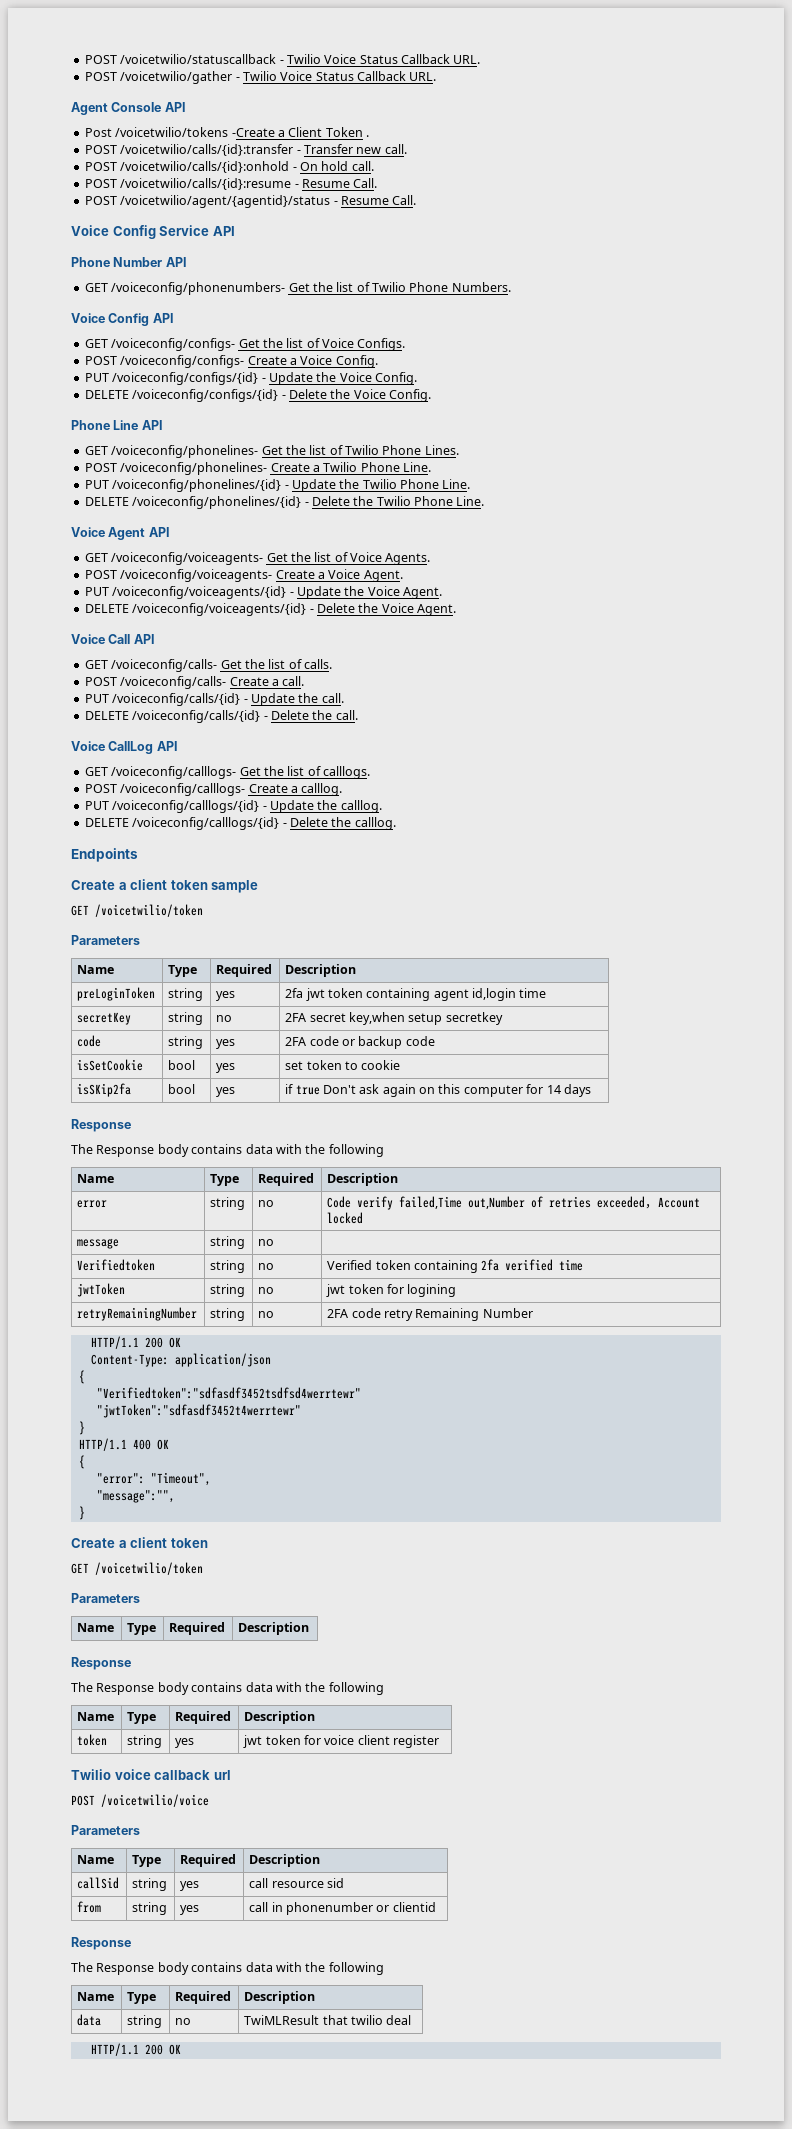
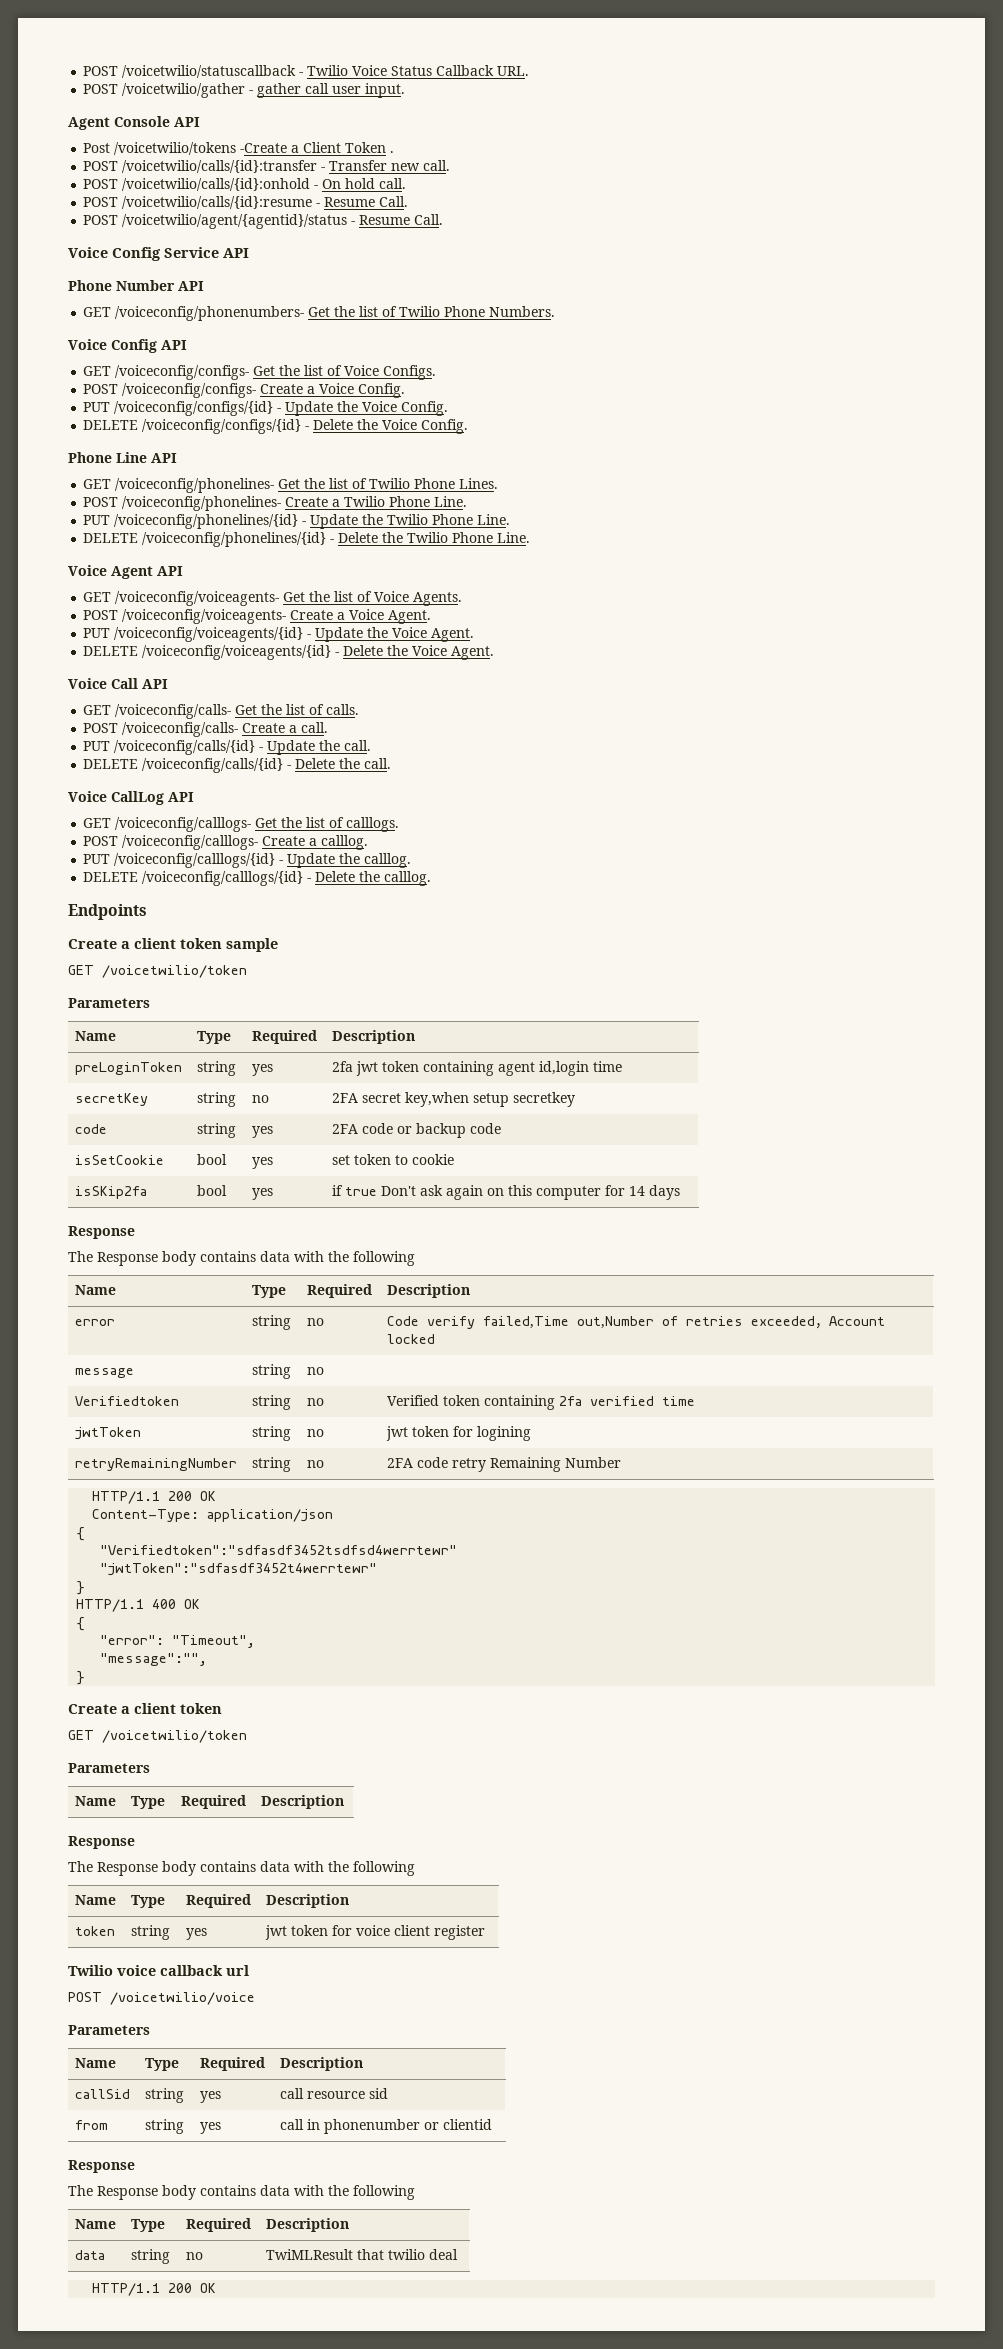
[242,71,437,81] Twilio Voice Status Callback URL. -> [257,83,406,98] gather call user input.

